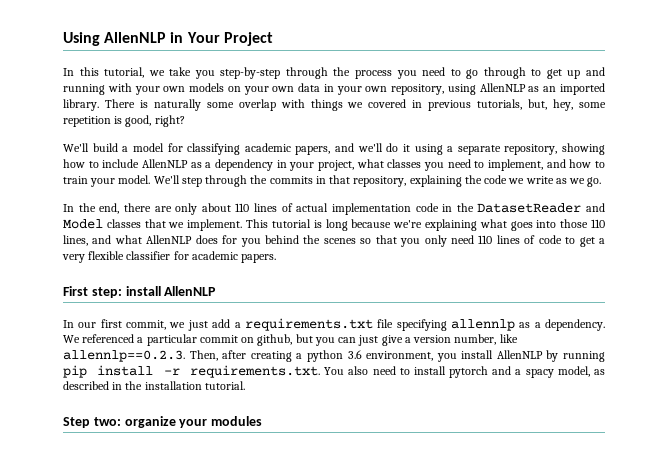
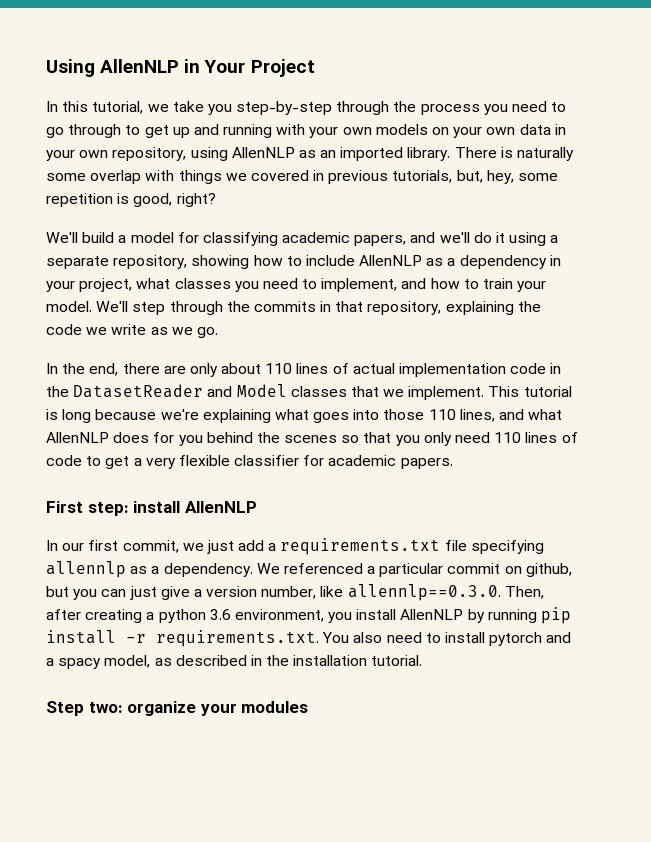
[63,350,185,362] allennlp==0.2.3. -> [347,584,501,601] allennlp==0.3.0.

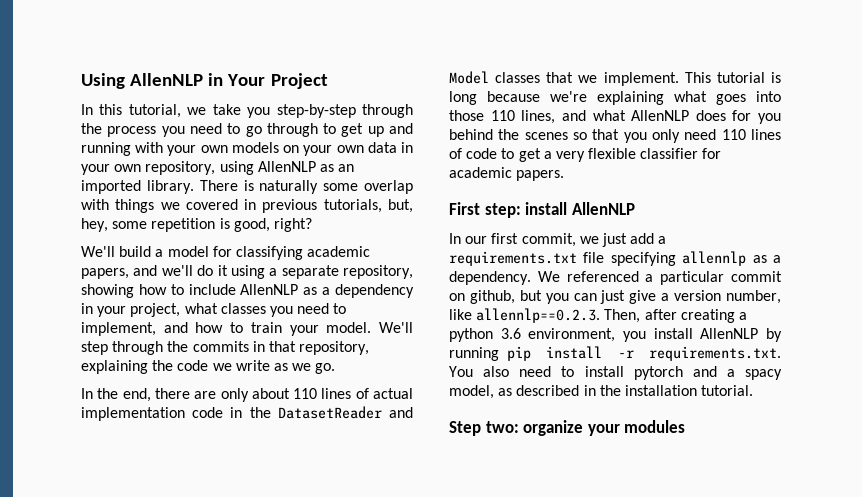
[347,584,501,601] allennlp==0.3.0. -> [476,308,601,323] allennlp==0.2.3.

